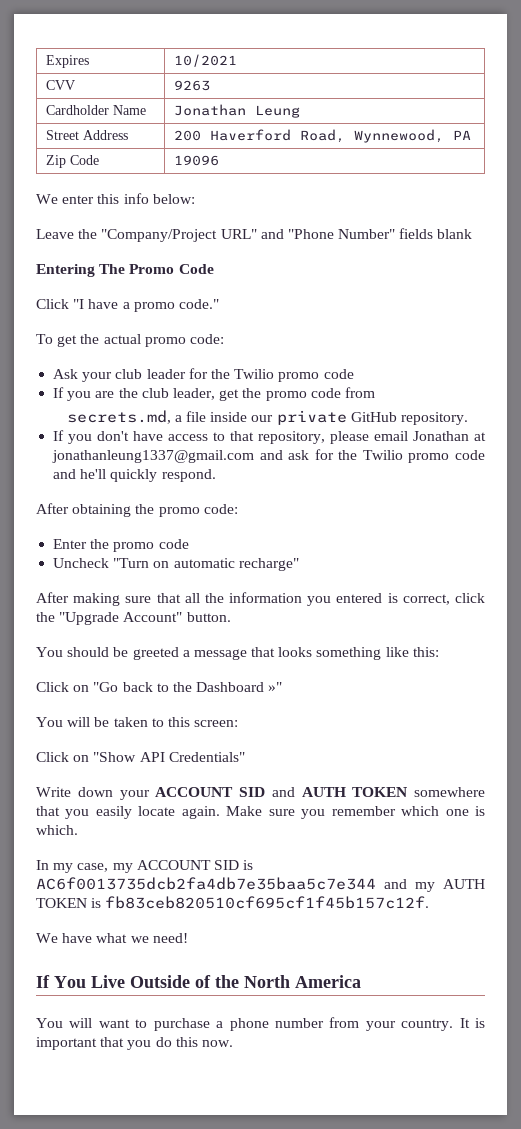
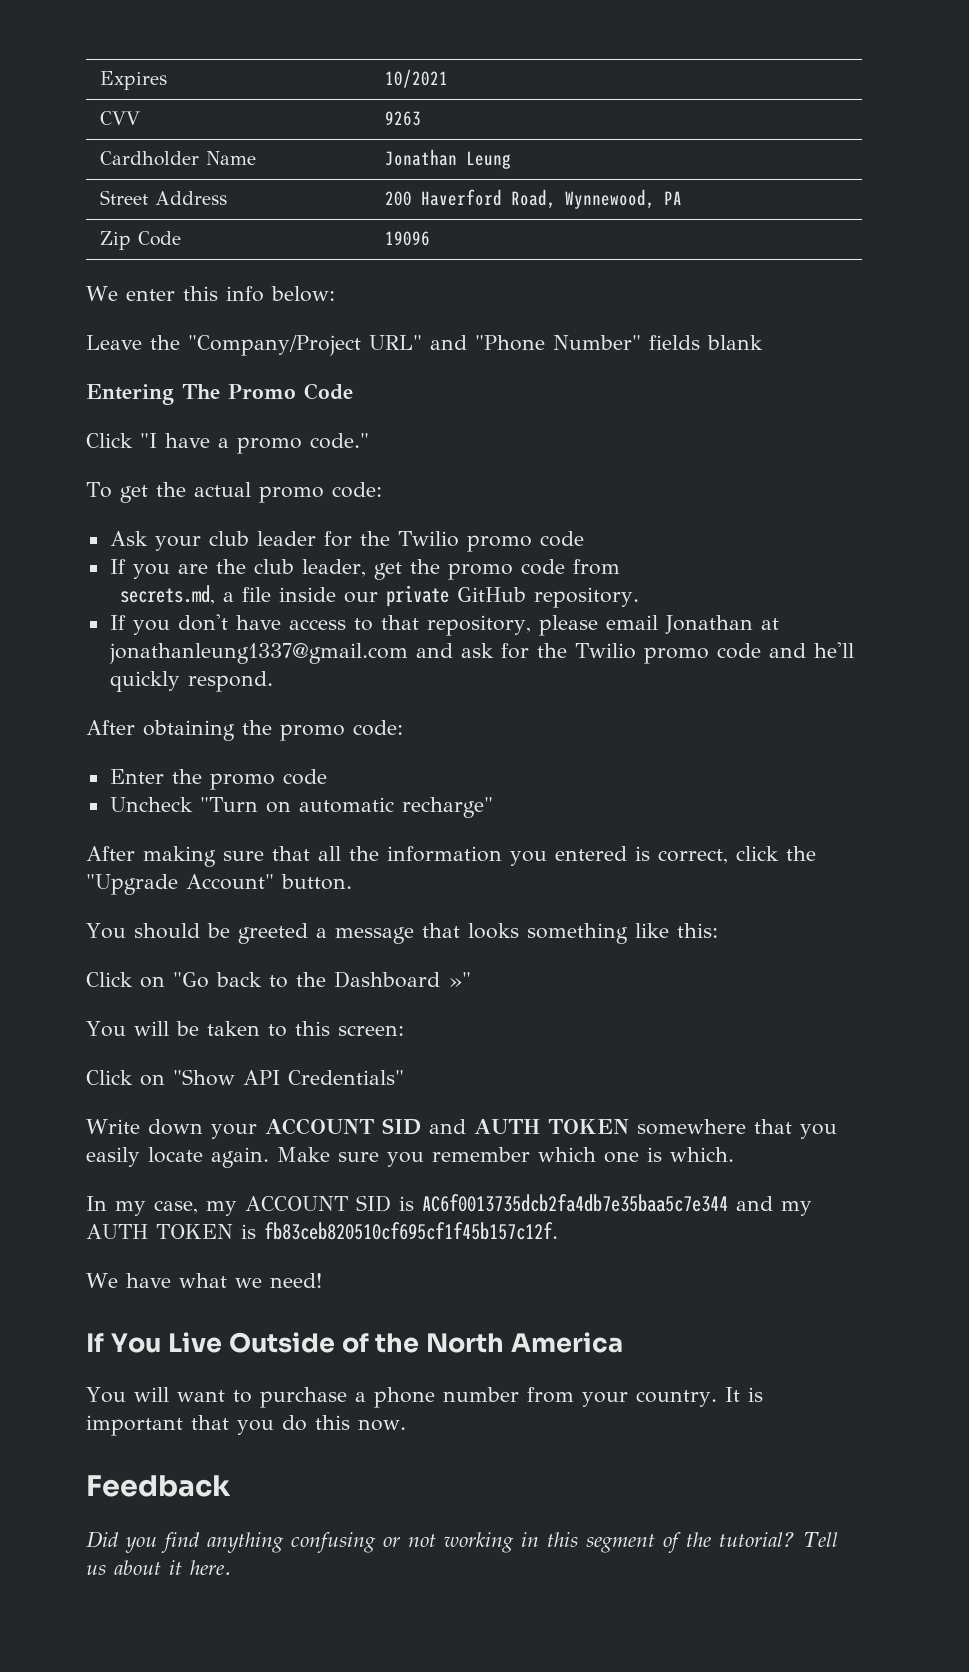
(233, 1043) none -> [86,1475,231,1497] [86,1531,838,1553] [86,1560,231,1575] // Feedback // Did you find anything confusing or not working in this segment of the tutorial? Tell us about it here.

